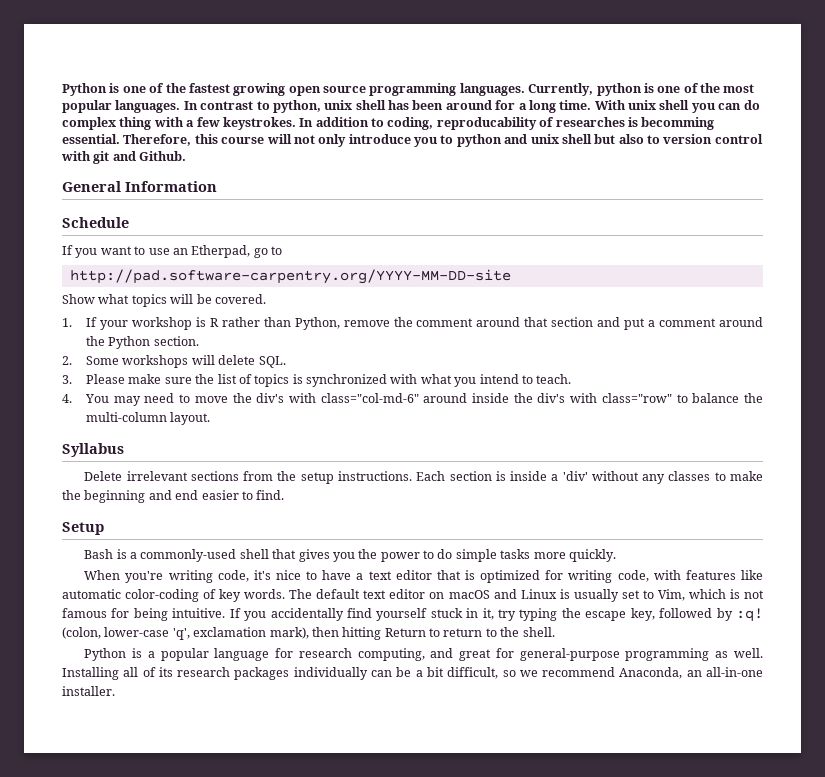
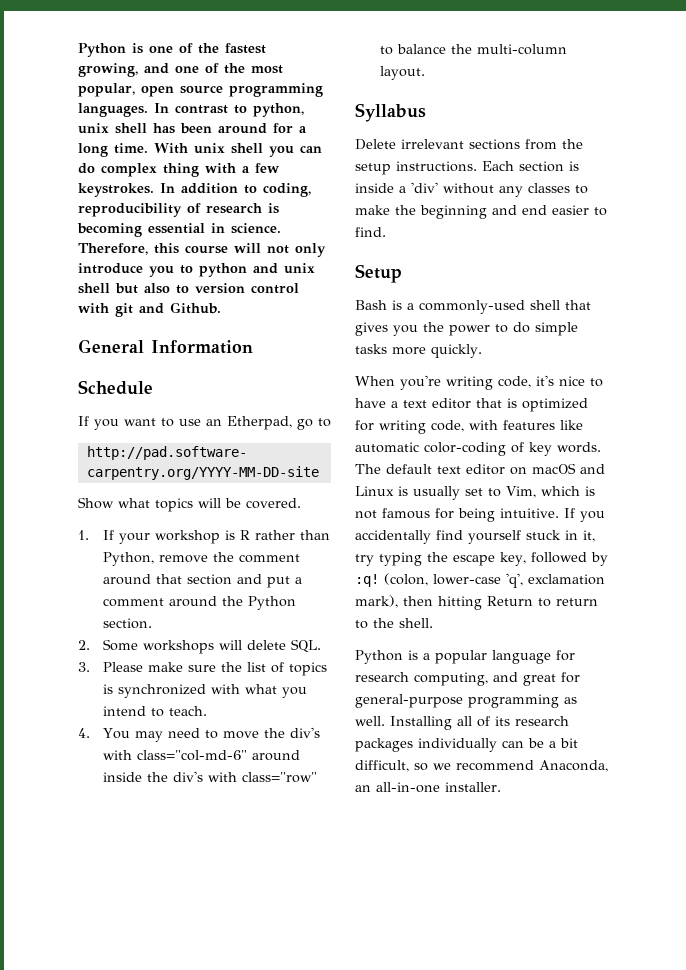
[233,83,755,96] [62,100,112,113] growing open source programming languages. Currently, python is one of the most popular -> [78,63,283,77] [78,83,323,97] growing, and one of the most popular, open source programming
[436,117,715,130] [62,134,120,144] reproducability of researches is becomming essential. -> [78,203,279,217] [77,223,281,237] reproducibility of research is becoming essential in science.

